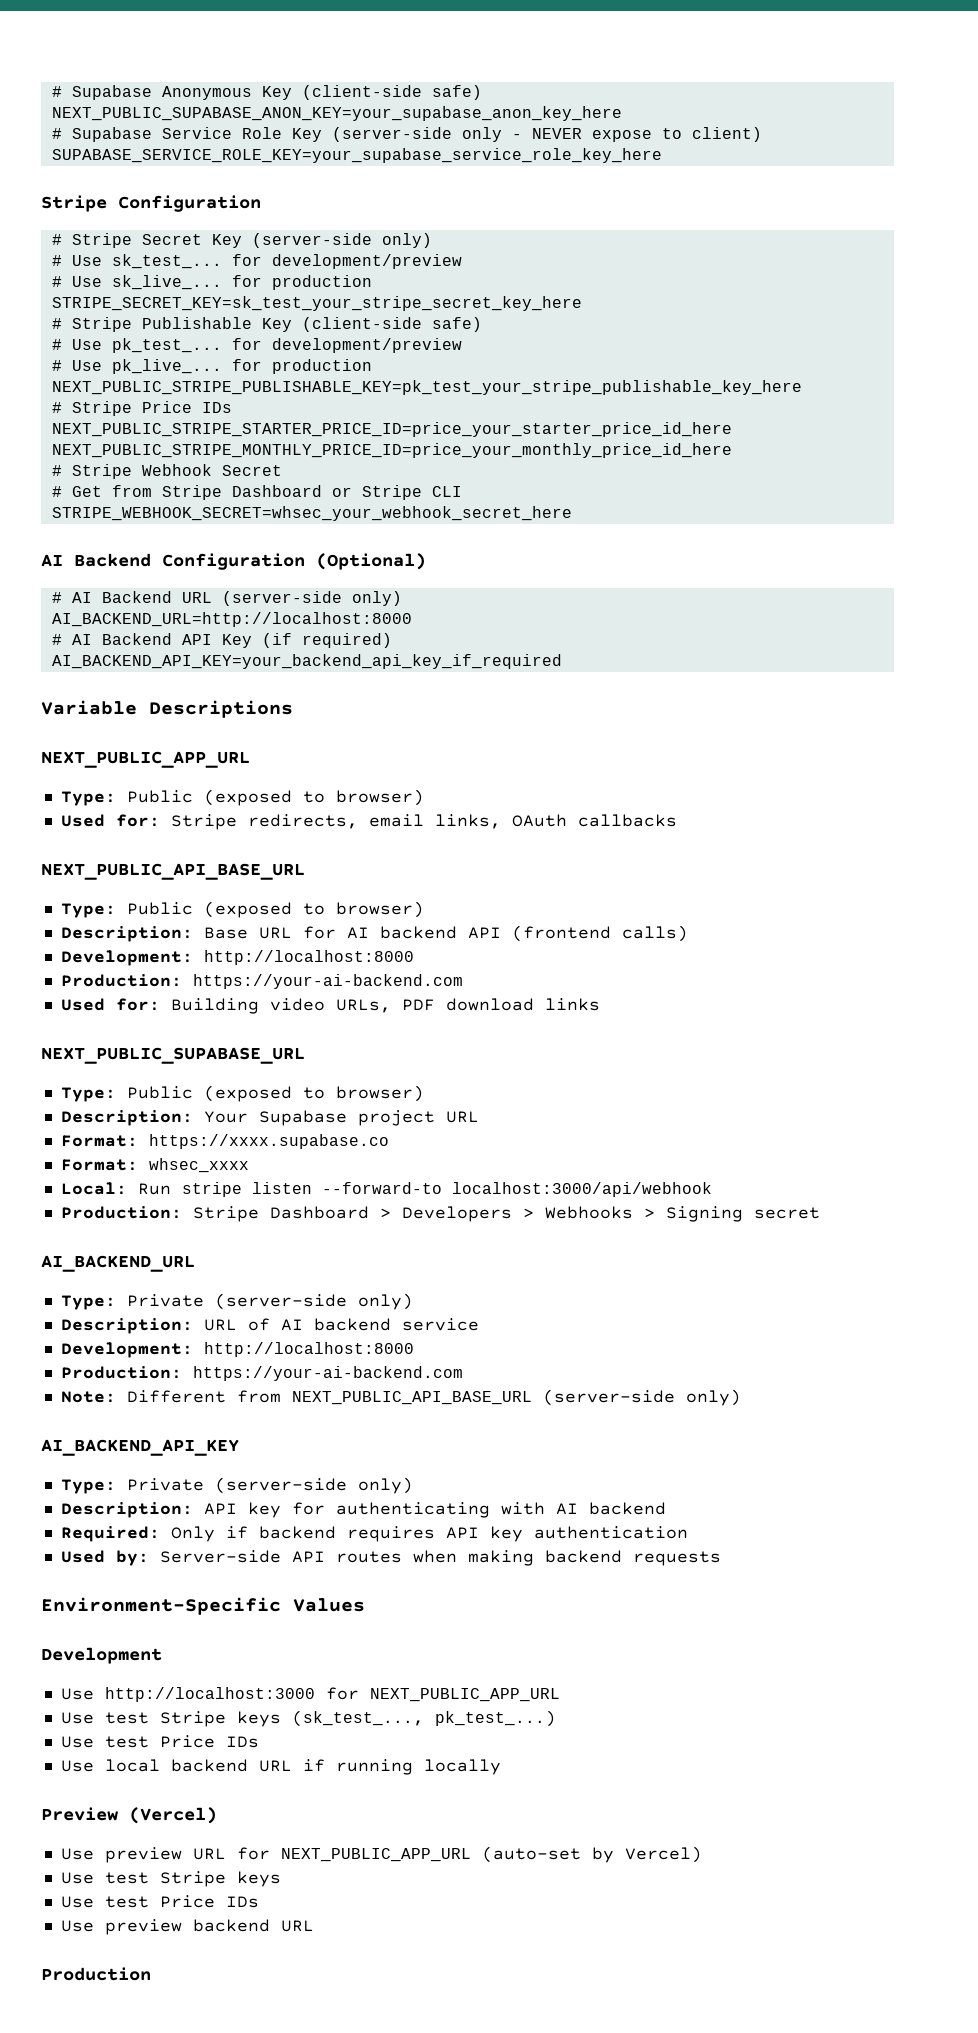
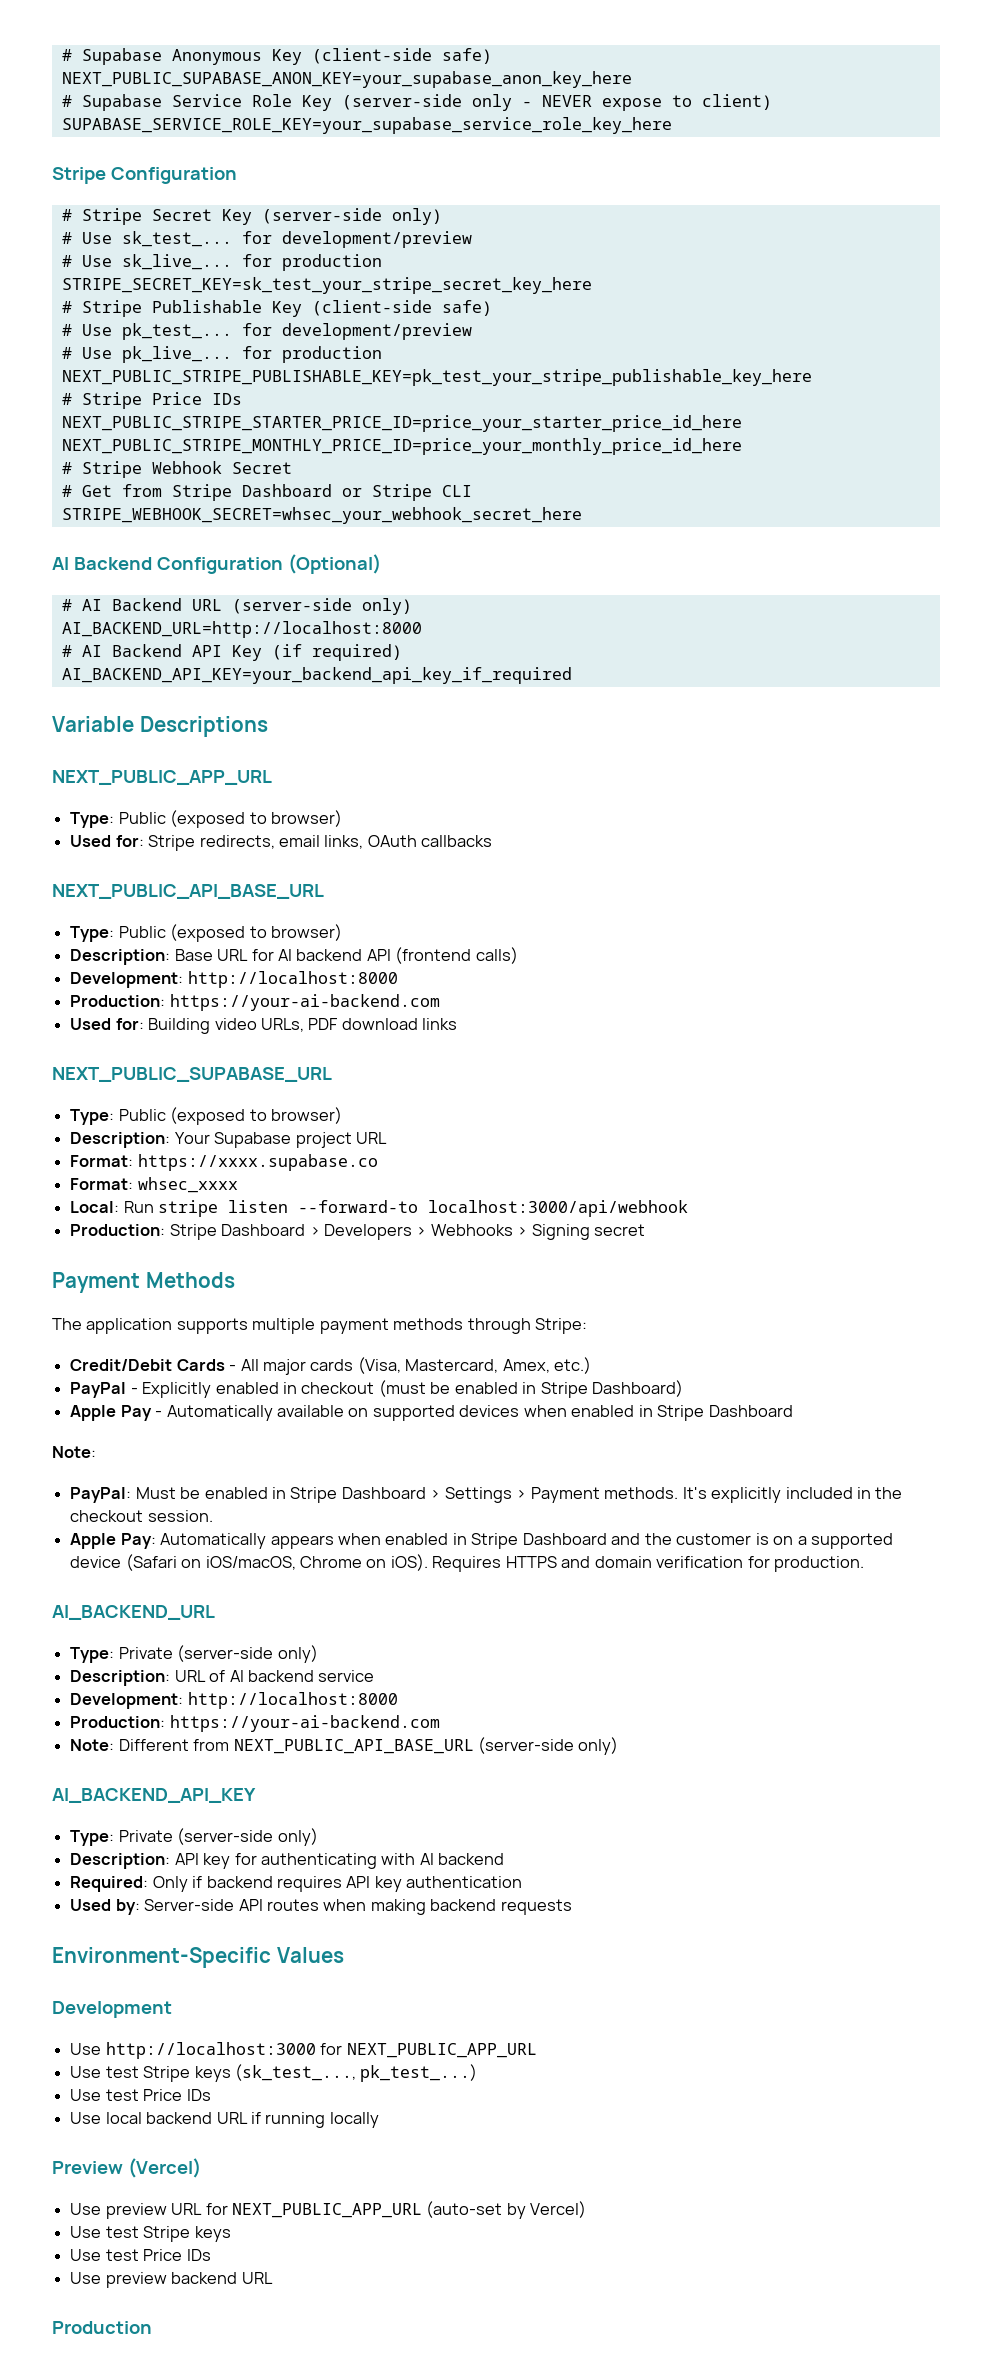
(820, 1213) none -> [52,1272,235,1293] [52,1318,588,1334] [70,1357,592,1375] [70,1380,684,1398] [70,1405,793,1421] [52,1446,96,1458] [70,1487,903,1503] [70,1510,213,1522] [70,1533,893,1549] [70,1554,865,1572] // Payment Methods // The application supports multiple payment methods through Stripe: // Credit/Debit Cards - All major cards (Visa, Mastercard, Amex, etc.) // PayPal - Explicitly enabled in checkout (must be enabled in Stripe Dashboard) // Apple Pay - Automatically available on supported devices when enabled in Stripe Dashboard // Note: // PayPal: Must be enabled in Stripe Dashboard > Settings > Payment methods. It's explicitly included in the checkout session. // Apple Pay: Automatically appears when enabled in Stripe Dashboard and the customer is on a supported device (Safari on iOS/macOS, Chrome on iOS). Requires HTTPS and domain verification for production.

